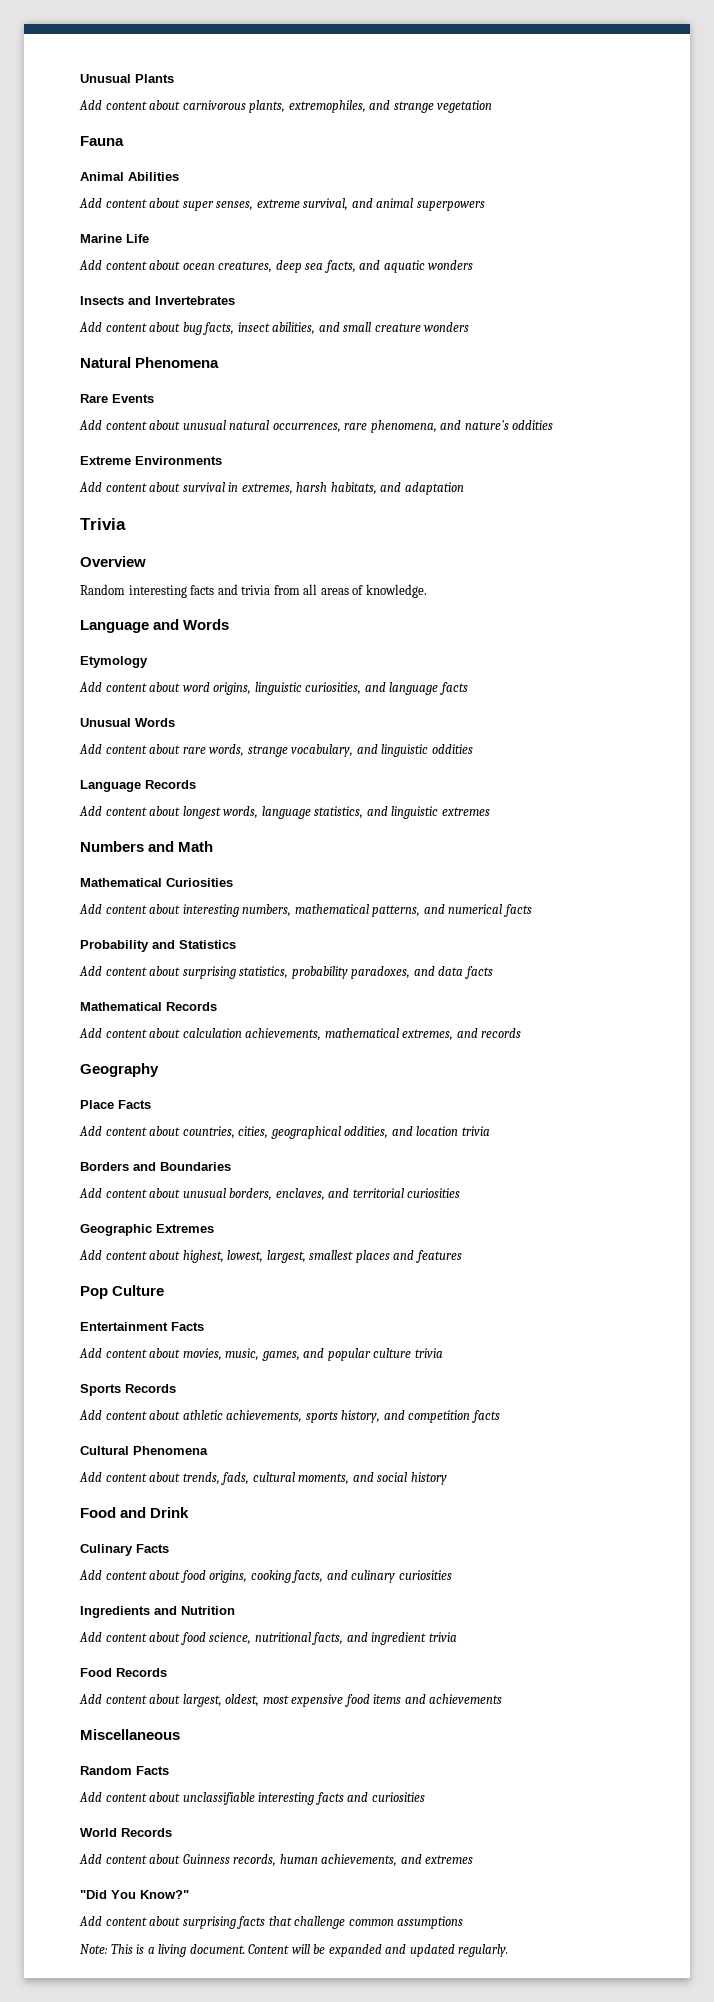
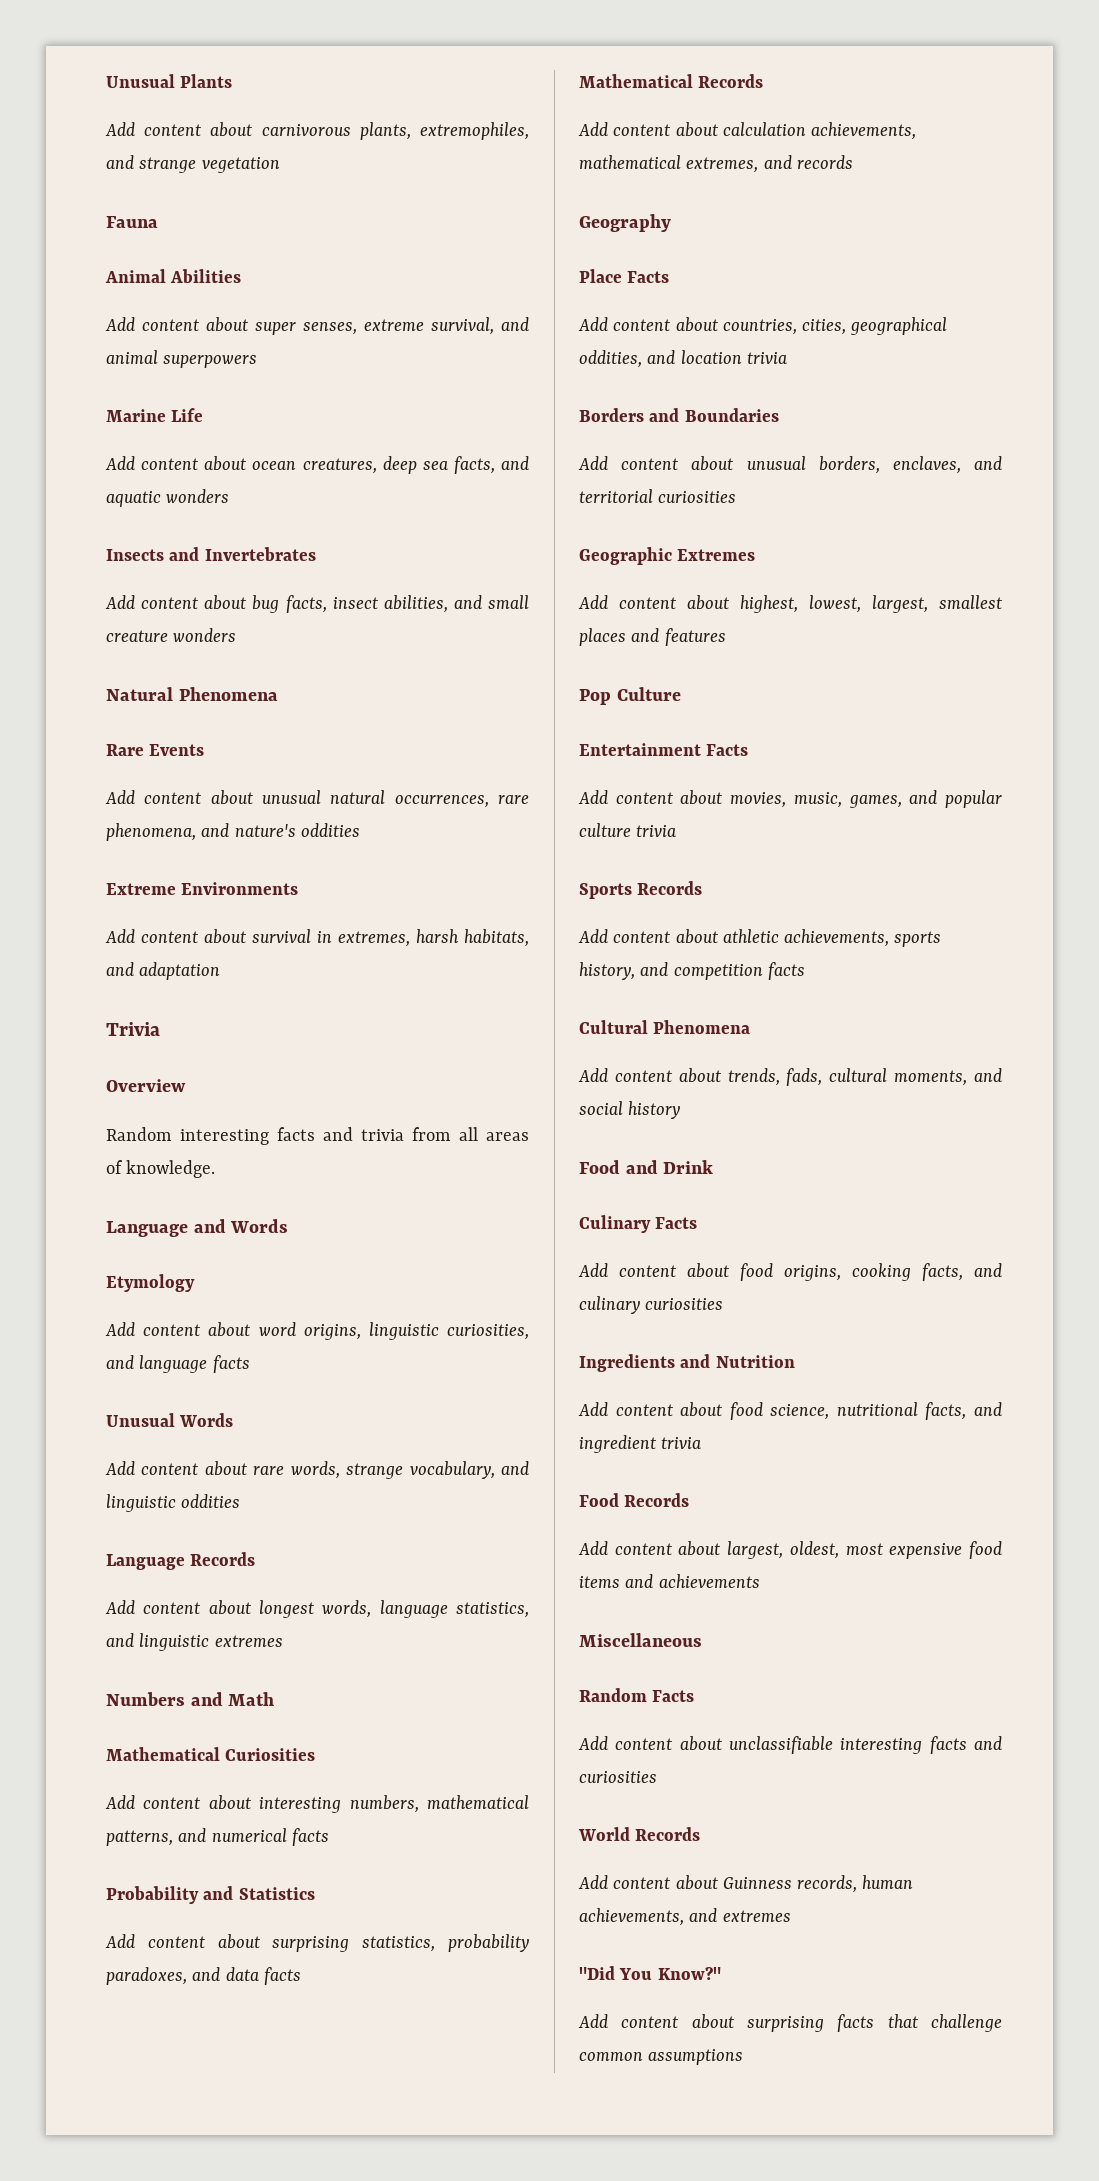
[80,1944,509,1957] // Note: This is a living document. Content will be expanded and updated regularly. -> (744, 2057) none

